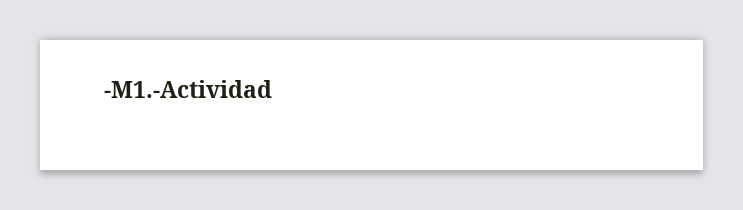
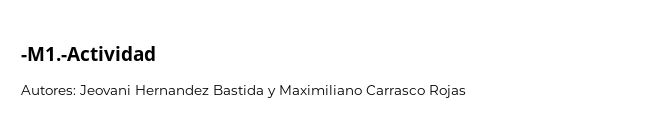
(272, 89) none -> [21,85,466,98] // Autores: Jeovani Hernandez Bastida y Maximiliano Carrasco Rojas

